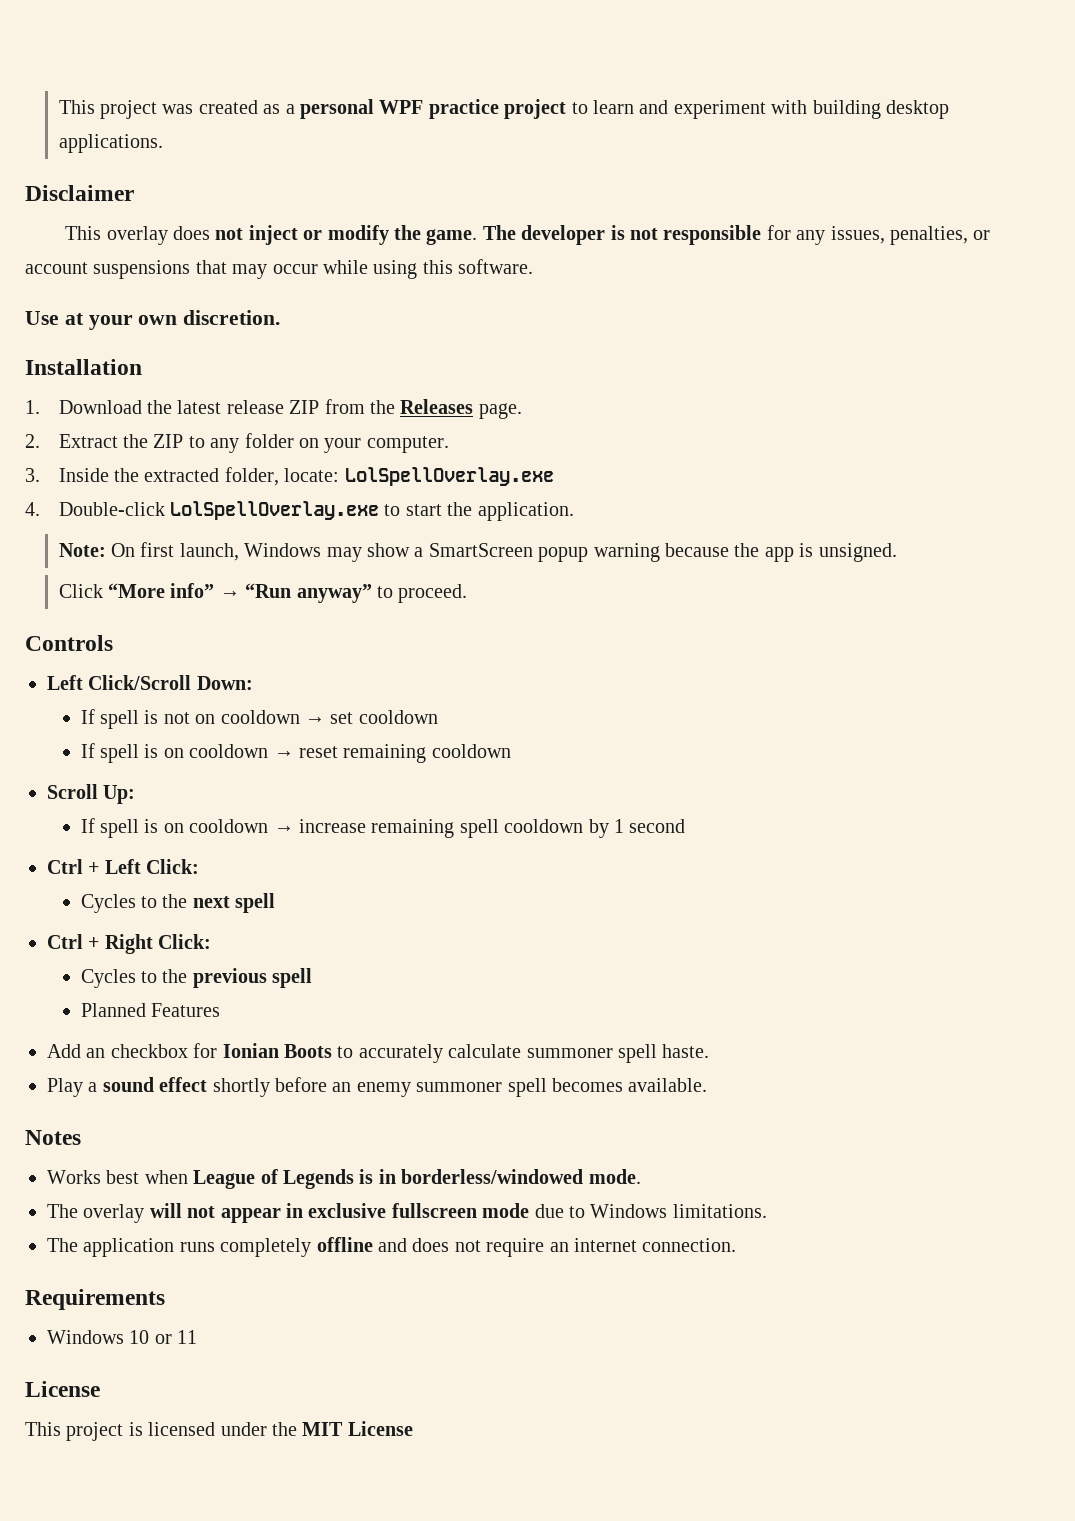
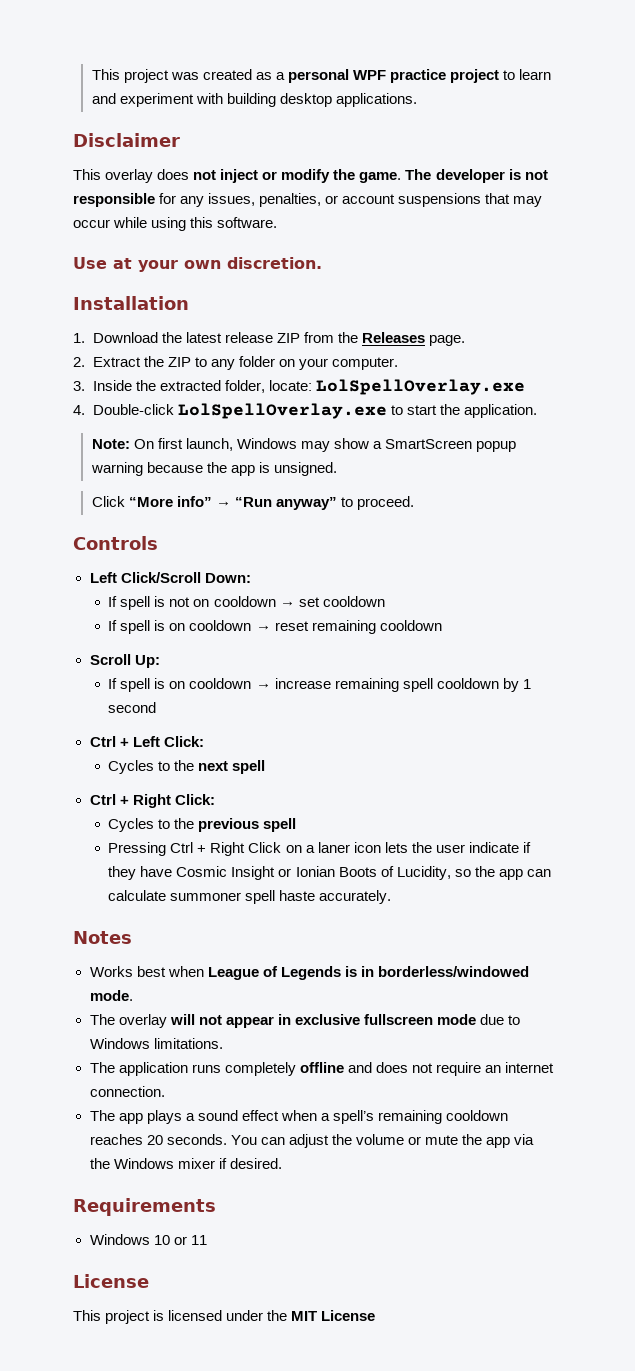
[80,1003,221,1017] [47,1043,710,1063] [47,1077,708,1097] Planned Features // Add an checkbox for Ionian Boots to accurately calculate summoner spell haste. // Play a sound effect shortly before an enemy summoner spell becomes available. -> [108,842,531,856] [108,866,551,880] [108,890,392,904] Pressing Ctrl + Right Click on a laner icon lets the user indicate if they have Cosmic Insight or Ionian Boots of Lucidity, so the app can calculate summoner spell haste accurately.
(737, 1245) none -> [89,1110,509,1124] [89,1134,535,1148] [89,1158,282,1169] // The app plays a sound effect when a spell’s remaining cooldown reaches 20 seconds. You can adjust the volume or mute the app via the Windows mixer if desired.

